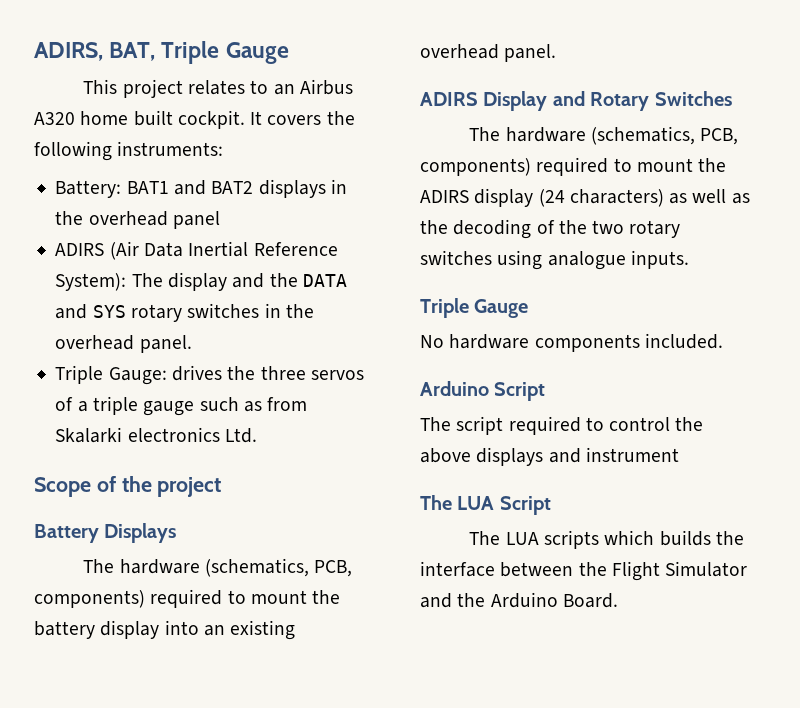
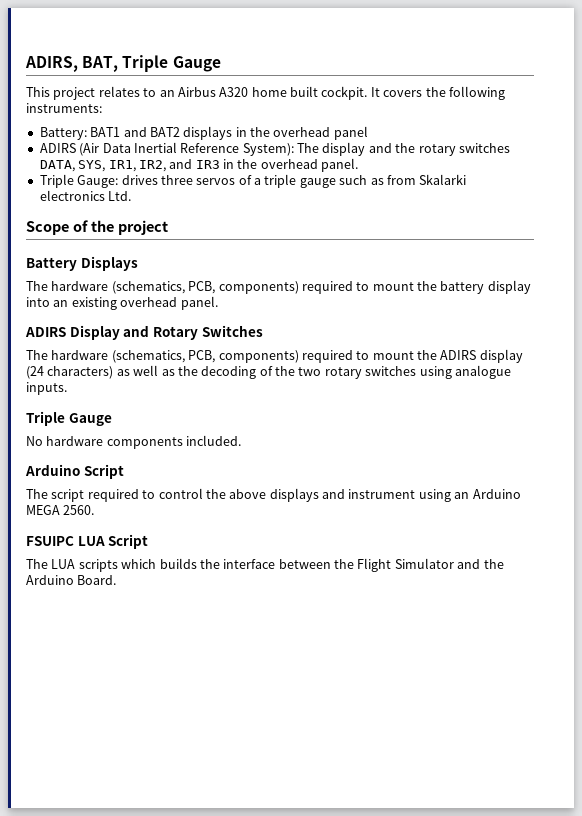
[302,274,347,287] [55,303,260,322] DATA and SYS rotary switches -> [418,143,510,156] [39,159,220,172] rotary switches DATA, SYS, IR1, IR2, and IR3
[227,366,256,380] the -> (158, 180) none
[420,495,452,510] // The -> [418,489,521,502] [26,505,95,515] [26,536,74,546] using an Arduino MEGA 2560. // FSUIPC

